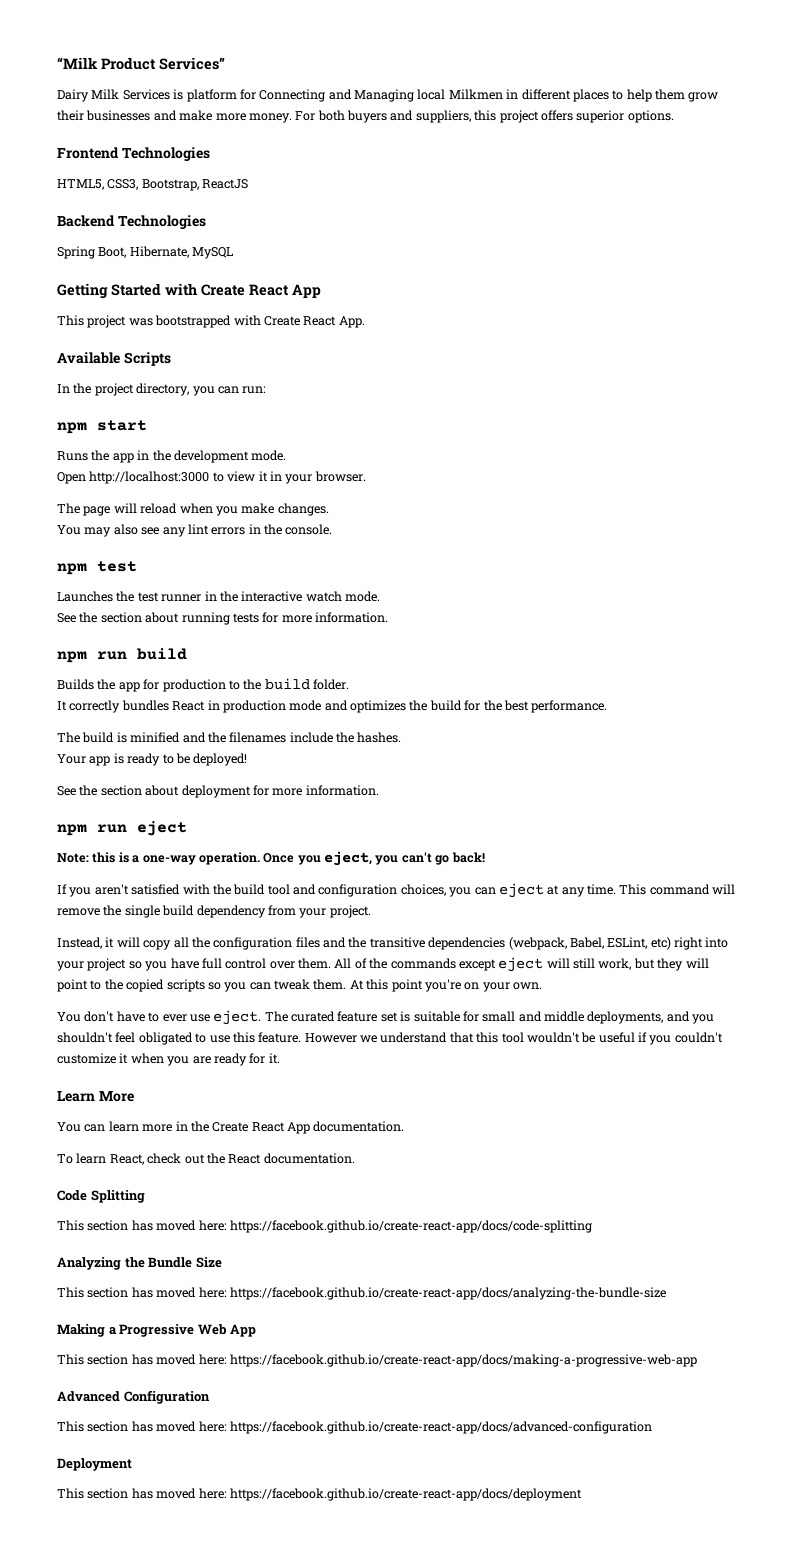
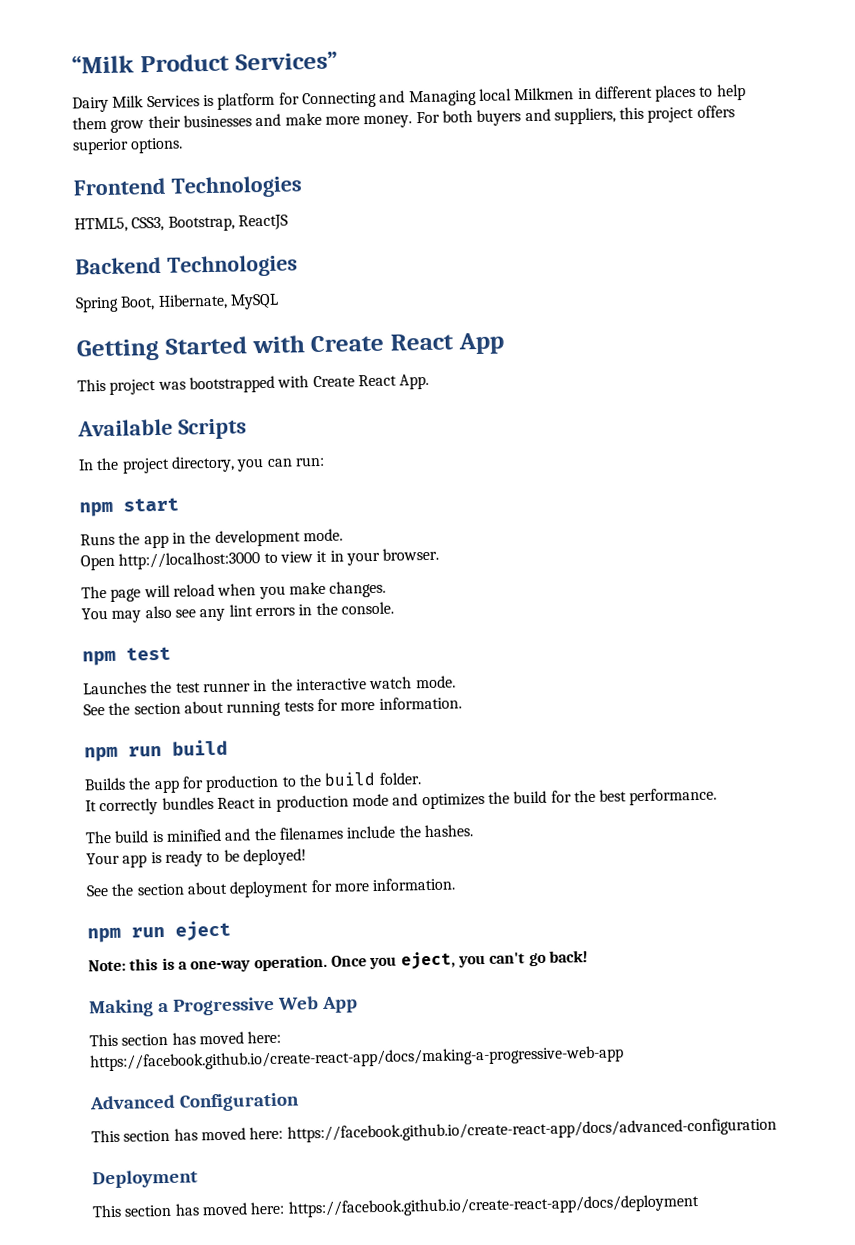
[57,883,736,898] [57,905,371,918] [57,937,729,950] [57,957,709,972] [57,979,542,992] [57,1010,715,1025] [57,1032,723,1045] [57,1053,280,1066] [57,1091,134,1102] [57,1121,405,1134] [57,1153,355,1165] [57,1190,145,1203] [57,1220,592,1233] [57,1257,222,1270] [57,1287,666,1300] // If you aren't satisfied with the build tool and configuration choices, you can eject at any time. This command will remove the single build dependency from your project. // Instead, it will copy all the configuration files and the transitive dependencies (webpack, Babel, ESLint, etc) right into your project so you have full control over them. All of the commands except eject will still work, but they will point to the copied scripts so you can tweak them. At this point you're on your own. // You don't have to ever use eject. The curated feature set is suitable for small and middle deployments, and you shouldn't feel obligated to use this feature. However we understand that this tool wouldn't be useful if you couldn't customize it when you are ready for it. // Learn More // You can learn more in the Create React App documentation. // To learn React, check out the React documentation. // Code Splitting // This section has moved here: https://facebook.github.io/create-react-app/docs/code-splitting // Analyzing the Bundle Size // This section has moved here: https://facebook.github.io/create-react-app/docs/analyzing-the-bundle-size -> (588, 956) none

